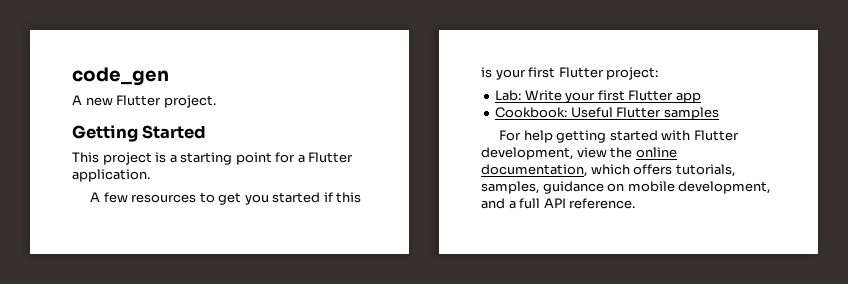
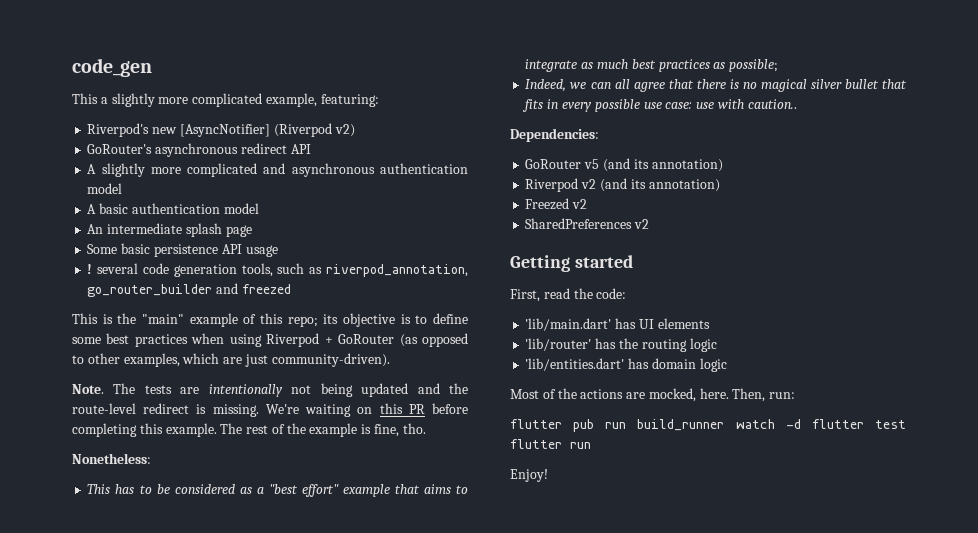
[72,95,216,108] [72,125,207,142] [72,152,354,165] [72,169,150,182] [90,192,362,205] [481,67,659,80] [495,90,701,103] [495,107,719,120] [499,130,739,143] [481,147,677,160] [481,164,735,177] [481,181,771,194] [481,198,636,209] A new Flutter project. // Getting Started // This project is a starting point for a Flutter application. // A few resources to get you started if this is your first Flutter project: // Lab: Write your first Flutter app // Cookbook: Useful Flutter samples // For help getting started with Flutter development, view the online documentation, which offers tutorials, samples, guidance on mobile development, and a full API reference. -> [72,93,379,107] [87,123,355,137] [87,143,311,157] [87,163,468,177] [87,183,123,194] [87,203,259,214] [87,223,252,237] [87,243,278,257] [87,263,469,277] [87,283,291,297] [72,313,469,327] [72,333,469,347] [72,353,390,367] [72,383,469,397] [72,403,469,417] [72,423,426,437] [72,453,151,464] [87,484,469,497] [525,59,779,72] [525,79,907,92] [522,99,797,112] [510,128,599,142] [525,158,723,172] [525,178,720,192] [525,198,588,210] [525,218,650,229] [510,255,633,272] [510,288,627,302] [525,318,710,331] [525,338,717,352] [525,358,727,372] [510,388,796,402] [510,419,906,432] [510,439,591,449] [510,469,548,482] This a slightly more complicated example, featuring: // Riverpod's new [AsyncNotifier] (Riverpod v2) // GoRouter's asynchronous redirect API // A slightly more complicated and asynchronous authentication model // A basic authentication model // An intermediate splash page // Some basic persistence API usage // ! several code generation tools, such as riverpod_annotation, go_router_builder and freezed // This is the "main" example of this repo; its objective is to define some best practices when using Riverpod + GoRouter (as opposed to other examples, which are just community-driven). // Note. The tests are intentionally not being updated and the route-level redirect is missing. We're waiting on this PR before completing this example. The rest of the example is fine, tho. // Nonetheless: // This has to be considered as a "best effort" example that aims to integrate as much best practices as possible; // Indeed, we can all agree that there is no magical silver bullet that fits in every possible use case: use with caution.. // Dependencies: // GoRouter v5 (and its annotation) // Riverpod v2 (and its annotation) // Freezed v2 // SharedPreferences v2 // Getting started // First, read the code: // 'lib/main.dart' has UI elements // 'lib/router' has the routing logic // 'lib/entities.dart' has domain logic // Most of the actions are mocked, here. Then, run: // flutter pub run build_runner watch -d flutter test flutter run // Enjoy!

